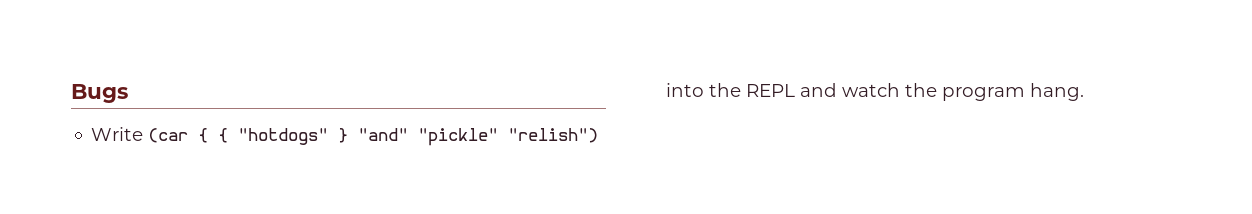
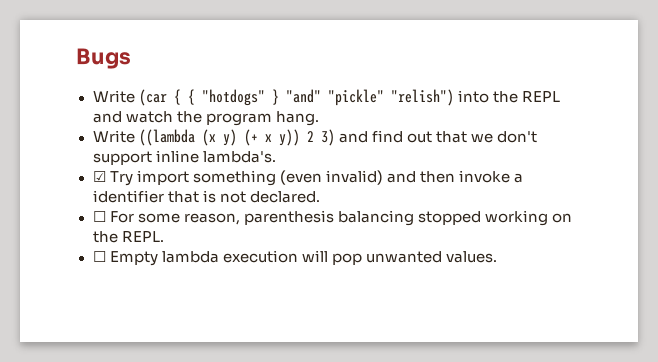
(1085, 92) none -> [92,129,537,146] [92,150,276,165] [92,170,523,186] [92,190,320,203] [92,210,572,226] [92,231,164,243] [92,250,497,266] // Write ((lambda (x y) (+ x y)) 2 3) and find out that we don't support inline lambda's. // ☑ Try import something (even invalid) and then invoke a identifier that is not declared. // ☐ For some reason, parenthesis balancing stopped working on the REPL. // ☐ Empty lambda execution will pop unwanted values.

